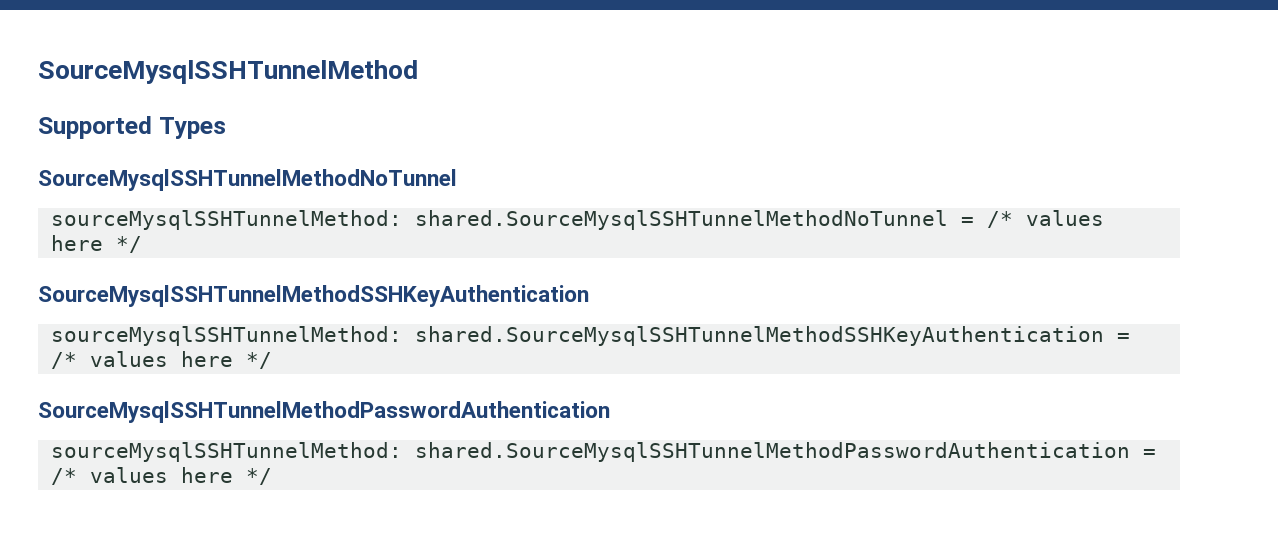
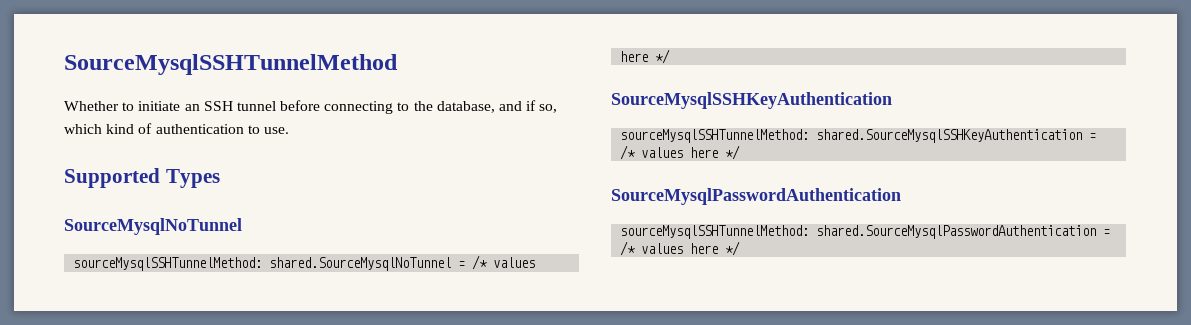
(418, 72) none -> [64,100,558,114] [64,123,289,134] // Whether to initiate an SSH tunnel before connecting to the database, and if so, which kind of authentication to use.
[38,169,457,191] [50,210,1104,230] [50,235,142,253] [38,285,589,307] [50,326,1130,346] [50,351,272,369] [38,401,610,423] [50,442,1130,462] SourceMysqlSSHTunnelMethodNoTunnel // sourceMysqlSSHTunnelMethod: shared.SourceMysqlSSHTunnelMethodNoTunnel = /* values here */ // SourceMysqlSSHTunnelMethodSSHKeyAuthentication // sourceMysqlSSHTunnelMethod: shared.SourceMysqlSSHTunnelMethodSSHKeyAuthentication = /* values here */ // SourceMysqlSSHTunnelMethodPasswordAuthentication // sourceMysqlSSHTunnelMethod: shared.SourceMysqlSSHTunnelMethodPasswordAuthentication -> [64,218,242,235] [73,255,536,271] [620,49,671,64] [611,92,892,109] [620,129,1097,143] [620,145,741,160] [611,188,901,205] [620,225,1097,239] SourceMysqlNoTunnel // sourceMysqlSSHTunnelMethod: shared.SourceMysqlNoTunnel = /* values here */ // SourceMysqlSSHKeyAuthentication // sourceMysqlSSHTunnelMethod: shared.SourceMysqlSSHKeyAuthentication = /* values here */ // SourceMysqlPasswordAuthentication // sourceMysqlSSHTunnelMethod: shared.SourceMysqlPasswordAuthentication

